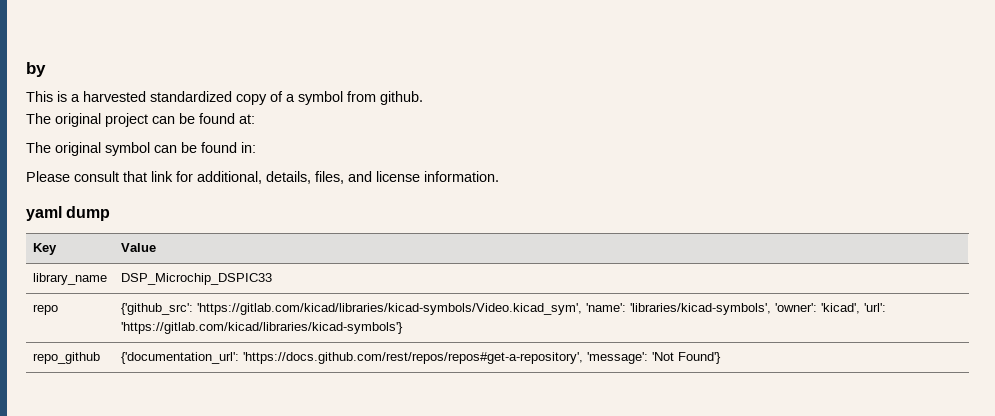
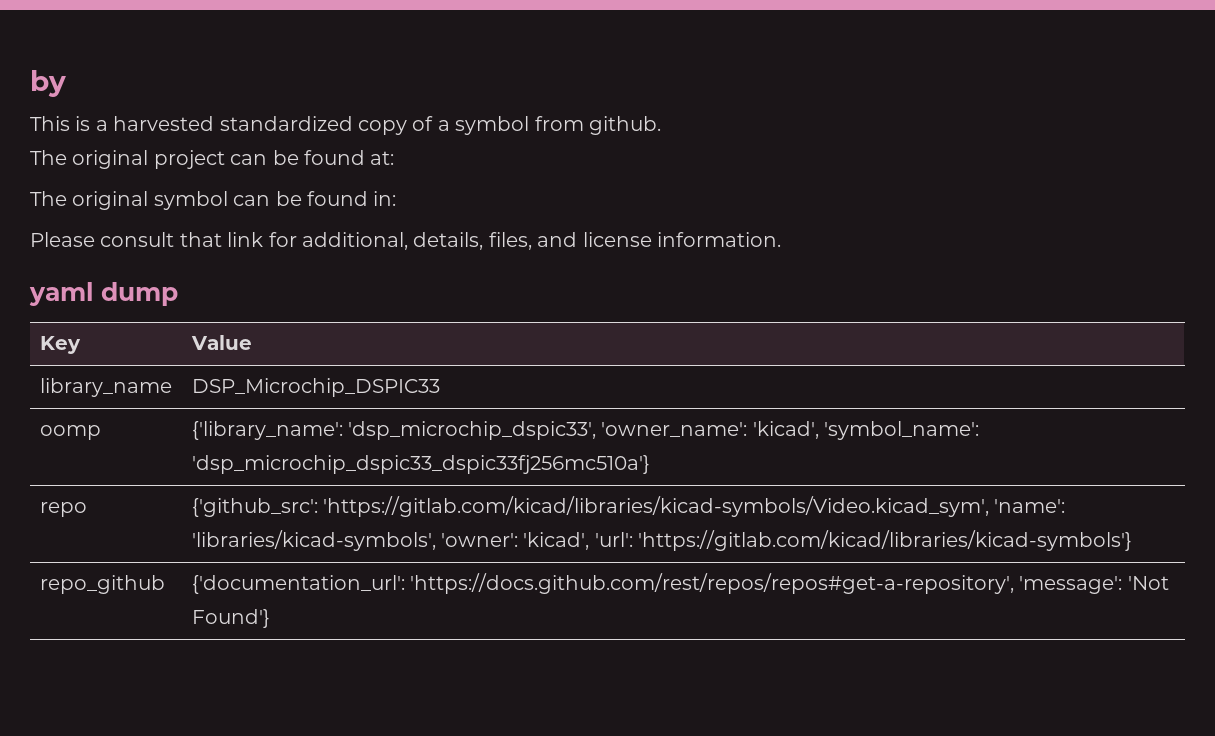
(272, 279) none -> [39,425,101,440] [191,421,980,440] [191,455,650,474] // oomp | {'library_name': 'dsp_microchip_dspic33', 'owner_name': 'kicad', 'symbol_name': 'dsp_microchip_dspic33_dspic33fj256mc510a'}

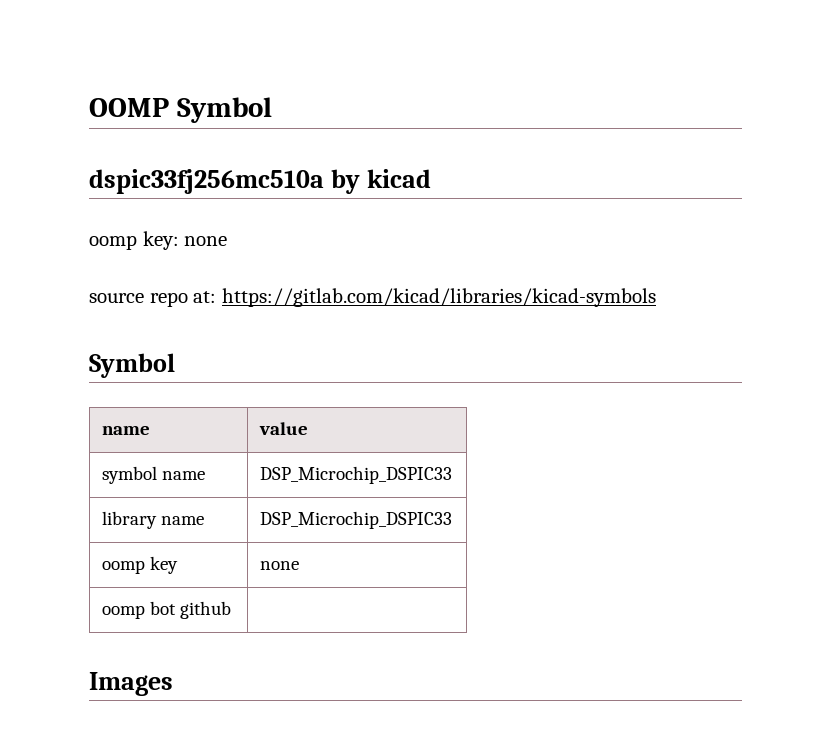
[30,70,66,97] [30,116,661,135] [30,150,395,169] [30,191,397,210] [30,232,781,250] [29,282,178,306] [39,336,81,354] [190,335,252,350] [39,378,172,397] [191,378,440,397] [39,425,101,440] [191,421,980,440] [191,455,650,474] [39,502,87,517] [191,496,1066,517] [191,530,1133,551] [39,575,165,594] [191,573,1169,594] [191,609,270,628] by // This is a harvested standardized copy of a symbol from github. // The original project can be found at: // The original symbol can be found in: // Please consult that link for additional, details, files, and license information. // yaml dump // Key | Value // library_name | DSP_Microchip_DSPIC33 // oomp | {'library_name': 'dsp_microchip_dspic33', 'owner_name': 'kicad', 'symbol_name': 'dsp_microchip_dspic33_dspic33fj256mc510a'} // repo | {'github_src': 'https://gitlab.com/kicad/libraries/kicad-symbols/Video.kicad_sym', 'name': 'libraries/kicad-symbols', 'owner': 'kicad', 'url': 'https://gitlab.com/kicad/libraries/kicad-symbols'} // repo_github | {'documentation_url': 'https://docs.github.com/rest/repos/repos#get-a-repository', 'message': 'Not Found'} -> [89,97,272,123] [89,169,431,194] [89,231,228,250] [89,288,656,307] [89,353,175,378] [101,426,150,435] [258,422,308,435] [101,466,205,484] [259,466,452,484] [101,511,204,529] [259,511,452,529] [101,556,178,574] [259,561,299,570] [101,601,231,619] [89,672,173,696] OOMP Symbol // dspic33fj256mc510a by kicad // oomp key: none // source repo at: https://gitlab.com/kicad/libraries/kicad-symbols // Symbol // name | value // symbol name | DSP_Microchip_DSPIC33 // library name | DSP_Microchip_DSPIC33 // oomp key | none // oomp bot github | // Images

